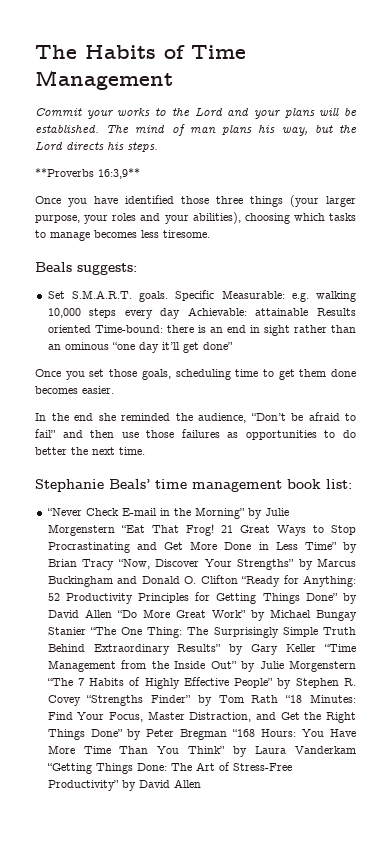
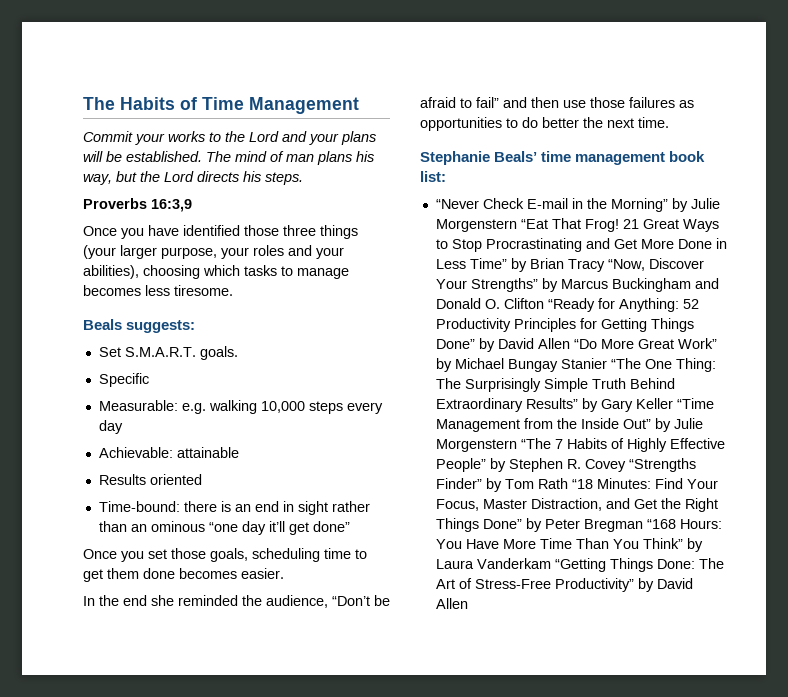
[35,168,140,179] **Proverbs 16:3,9** -> [83,198,192,212] Proverbs 16:3,9
(169, 296) none -> (238, 353) //
(215, 295) none -> (149, 380) //
(181, 313) none -> (123, 427) //
(309, 312) none -> (239, 452) //
(91, 329) none -> (202, 479) //

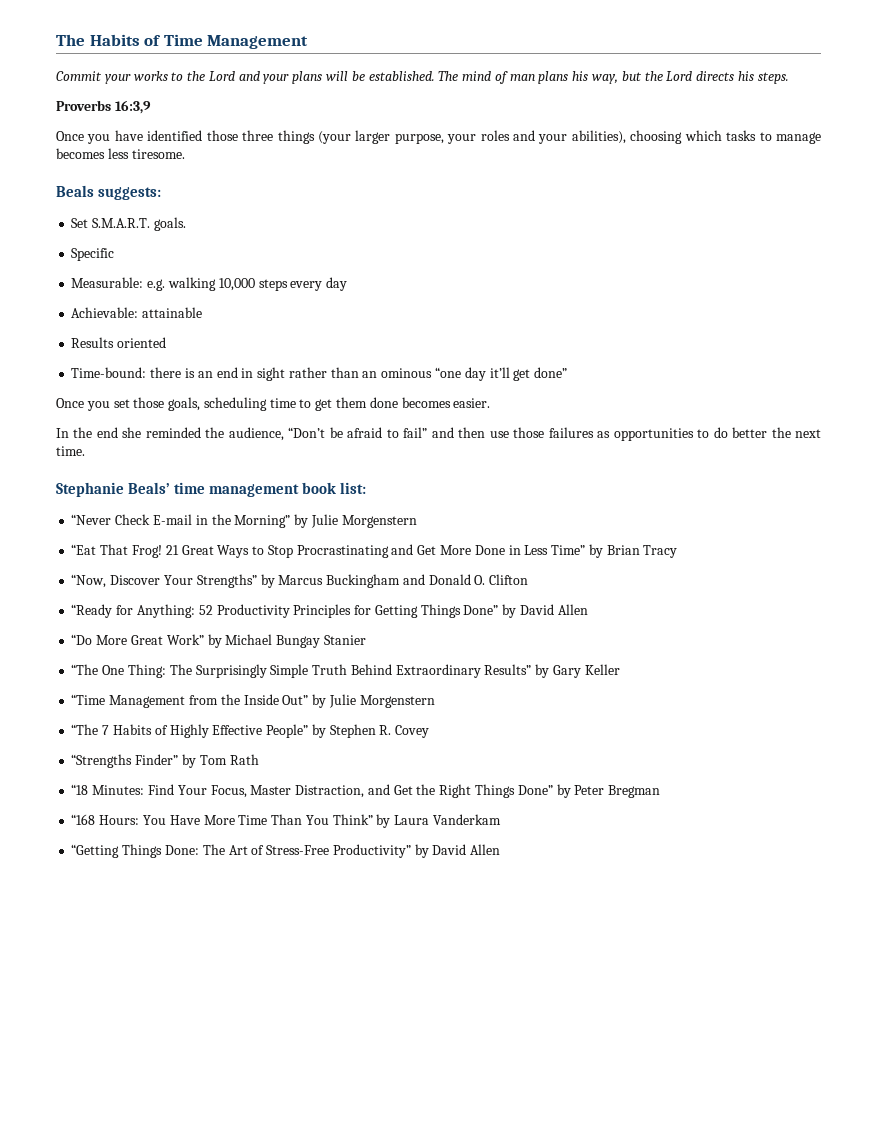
(517, 225) none -> (417, 521) //
(605, 265) none -> (678, 551) //
(544, 303) none -> (529, 579) //
(570, 343) none -> (588, 609) //
(607, 363) none -> (366, 640) //
(673, 403) none -> (620, 669) //
(517, 445) none -> (435, 701) //
(626, 465) none -> (430, 731) //
(568, 483) none -> (259, 759) //
(643, 525) none -> (661, 791) //
(551, 563) none -> (501, 819) //

